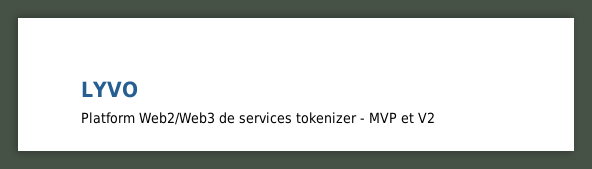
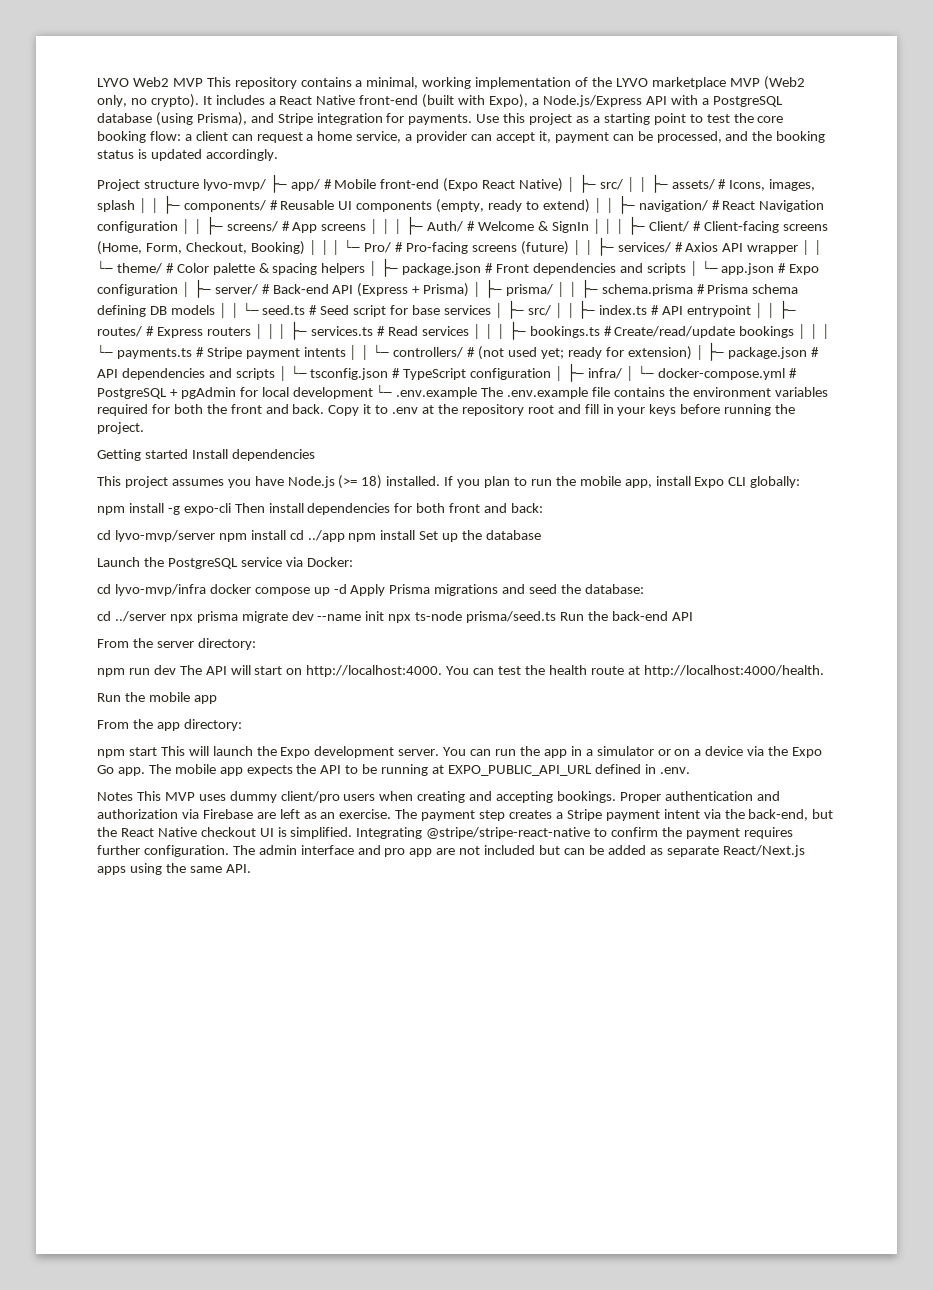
[81,81,138,98] [81,112,435,125] LYVO // Platform Web2/Web3 de services tokenizer - MVP et V2 -> [97,76,805,90] [97,94,783,108] [97,112,784,126] [97,131,826,143] [97,149,278,161] [97,174,816,193] [97,195,825,214] [97,216,828,235] [97,237,823,256] [97,258,820,277] [97,279,799,298] [97,300,796,319] [97,321,831,340] [97,342,820,361] [97,363,797,382] [97,384,828,399] [97,404,796,416] [97,422,144,434] [97,449,315,461] [97,475,801,489] [97,503,544,515] [97,530,542,542] [97,557,353,569] [97,584,644,596] [97,611,693,623] [97,638,256,650] [97,665,824,677] [97,692,217,704] [97,719,242,731] [97,746,823,758] [97,764,690,776] [97,791,780,803] [97,809,834,821] [97,827,793,839] [97,845,805,857] [97,863,251,875] LYVO Web2 MVP This repository contains a minimal, working implementation of the LYVO marketplace MVP (Web2 only, no crypto). It includes a React Native front‑end (built with Expo), a Node.js/Express API with a PostgreSQL database (using Prisma), and Stripe integration for payments. Use this project as a starting point to test the core booking flow: a client can request a home service, a provider can accept it, payment can be processed, and the booking status is updated accordingly. // Project structure lyvo-mvp/ ├─ app/ # Mobile front‑end (Expo React Native) │ ├─ src/ │ │ ├─ assets/ # Icons, images, splash │ │ ├─ components/ # Reusable UI components (empty, ready to extend) │ │ ├─ navigation/ # React Navigation configuration │ │ ├─ screens/ # App screens │ │ │ ├─ Auth/ # Welcome & SignIn │ │ │ ├─ Client/ # Client‑facing screens (Home, Form, Checkout, Booking) │ │ │ └─ Pro/ # Pro‑facing screens (future) │ │ ├─ services/ # Axios API wrapper │ │ └─ theme/ # Color palette & spacing helpers │ ├─ package.json # Front dependencies and scripts │ └─ app.json # Expo configuration │ ├─ server/ # Back‑end API (Express + Prisma) │ ├─ prisma/ │ │ ├─ schema.prisma # Prisma schema defining DB models │ │ └─ seed.ts # Seed script for base services │ ├─ src/ │ │ ├─ index.ts # API entrypoint │ │ ├─ routes/ # Express routers │ │ │ ├─ services.ts # Read services │ │ │ ├─ bookings.ts # Create/read/update bookings │ │ │ └─ payments.ts # Stripe payment intents │ │ └─ controllers/ # (not used yet; ready for extension) │ ├─ package.json # API dependencies and scripts │ └─ tsconfig.json # TypeScript configuration │ ├─ infra/ │ └─ docker-compose.yml # PostgreSQL + pgAdmin for local development └─ .env.example The .env.example file contains the environment variables required for both the front and back. Copy it to .env at the repository root and fill in your keys before running the project. // Getting started Install dependencies // This project assumes you have Node.js (>= 18) installed. If you plan to run the mobile app, install Expo CLI globally: // npm install -g expo-cli Then install dependencies for both front and back: // cd lyvo-mvp/server npm install cd ../app npm install Set up the database // Launch the PostgreSQL service via Docker: // cd lyvo-mvp/infra docker compose up -d Apply Prisma migrations and seed the database: // cd ../server npx prisma migrate dev --name init npx ts-node prisma/seed.ts Run the back‑end API // From the server directory: // npm run dev The API will start on http://localhost:4000. You can test the health route at http://localhost:4000/health. // Run the mobile app // From the app directory: // npm start This will launch the Expo development server. You can run the app in a simulator or on a device via the Expo Go app. The mobile app expects the API to be running at EXPO_PUBLIC_API_URL defined in .env. // Notes This MVP uses dummy client/pro users when creating and accepting bookings. Proper authentication and authorization via Firebase are left as an exercise. The payment step creates a Stripe payment intent via the back‑end, but the React Native checkout UI is simplified. Integrating @stripe/stripe-react-native to confirm the payment requires further configuration. The admin interface and pro app are not included but can be added as separate React/Next.js apps using the same API.

